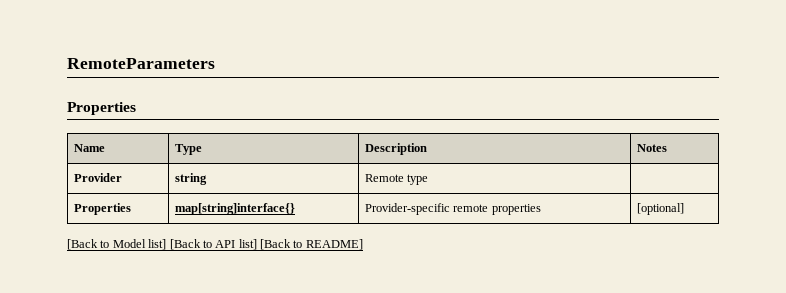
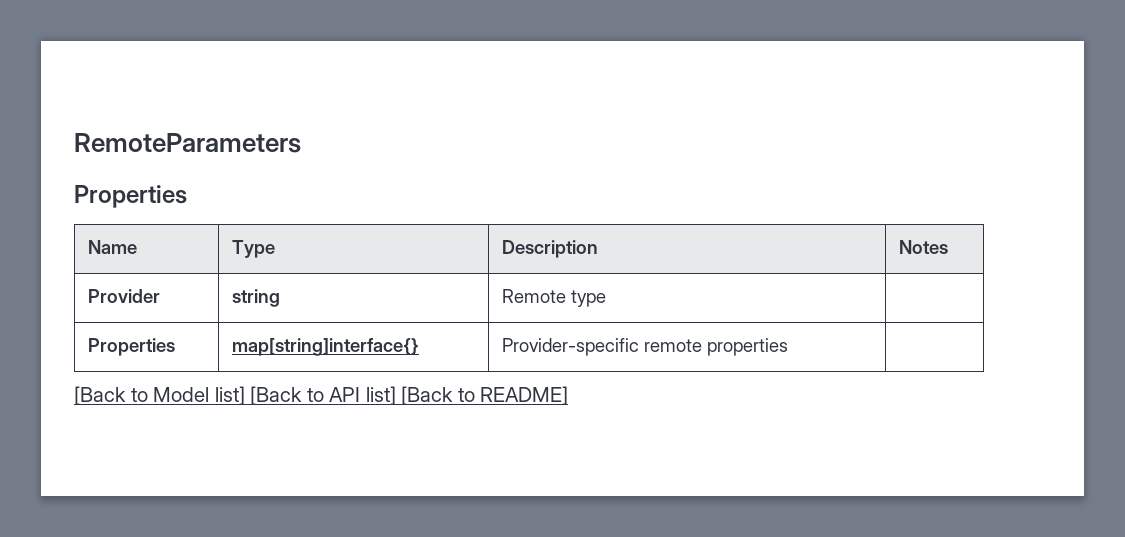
[637,203,685,215] [optional] -> (788, 347) none

